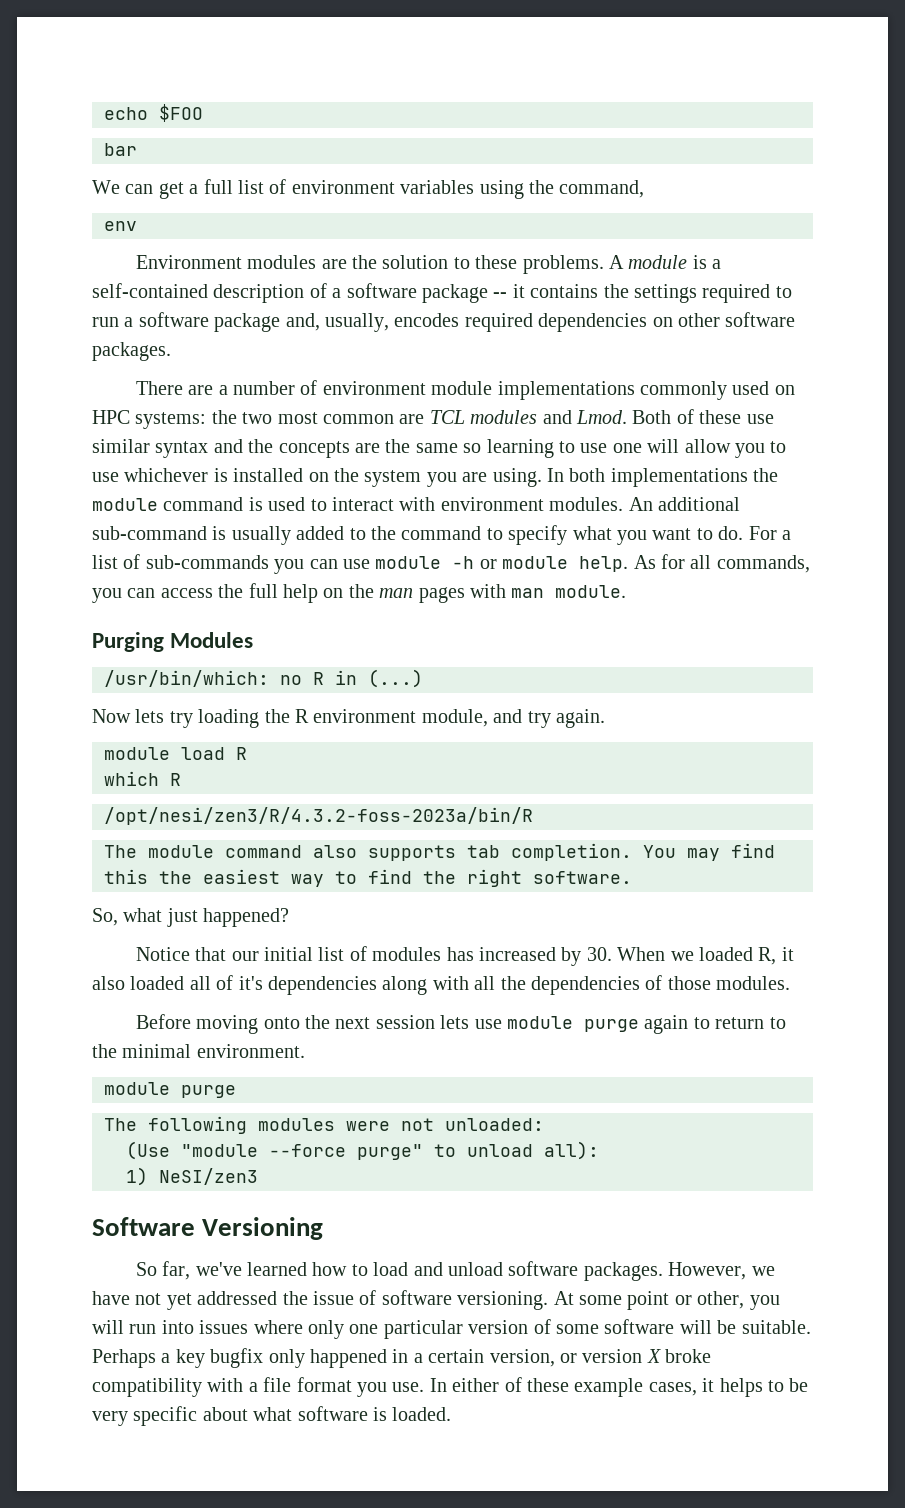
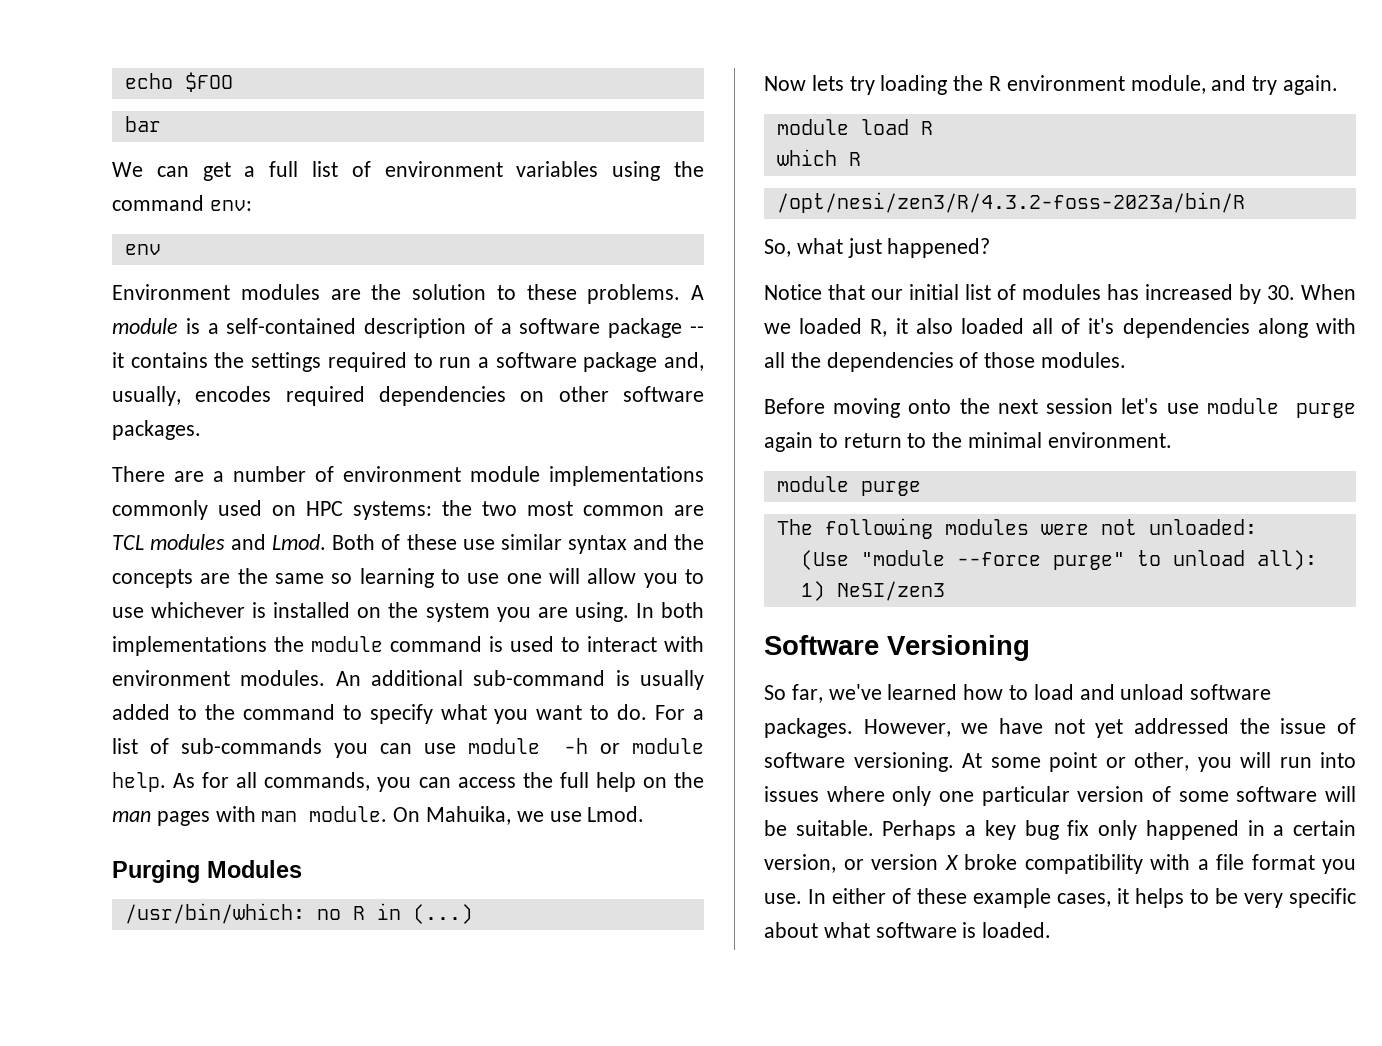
[559,180,645,198] command, -> [112,195,252,211] command env:
(627, 591) none -> [393,806,645,825] On Mahuika, we use Lmod.
[104,843,775,861] [104,869,632,887] // The module command also supports tab completion. You may find this the easiest way to find the right software. -> (1245, 202) none
[440,1015,470,1029] lets -> [1121,398,1159,414] let's
[210,1348,264,1368] bugfix -> [1024,820,1090,840] bug fix

